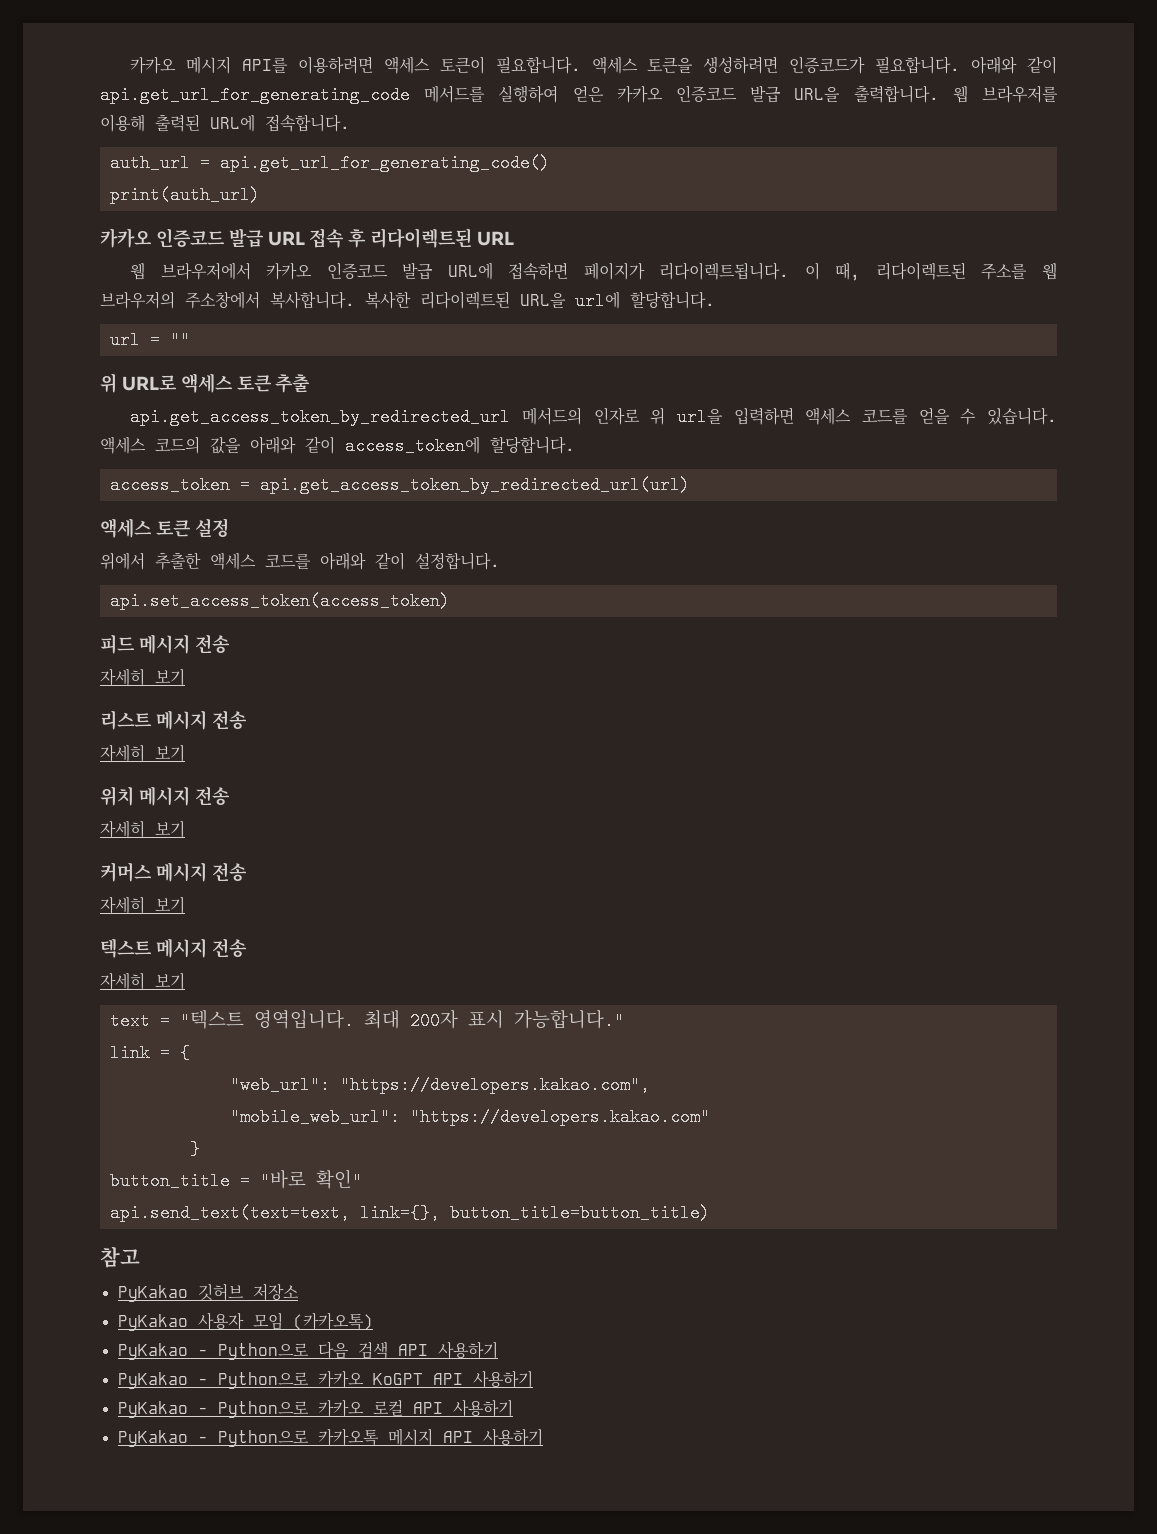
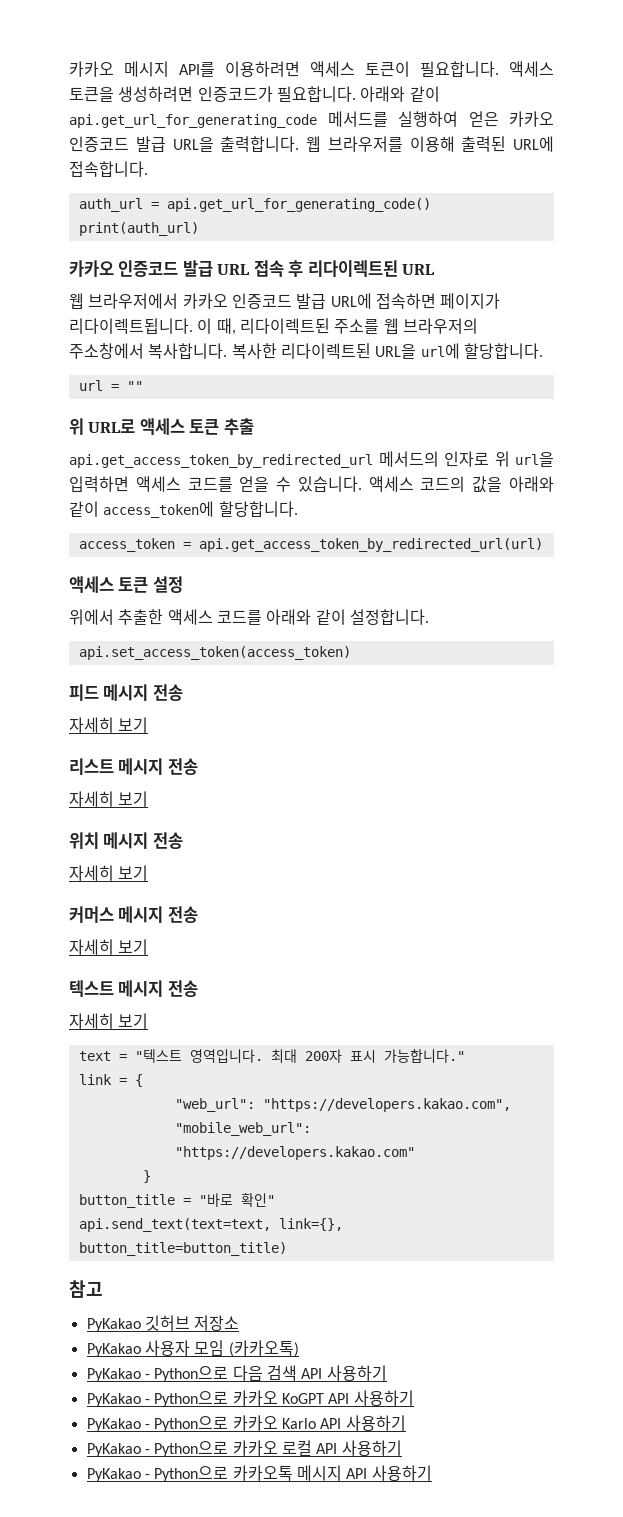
(533, 1379) none -> [86,1415,406,1432] // PyKakao - Python으로 카카오 Karlo API 사용하기

